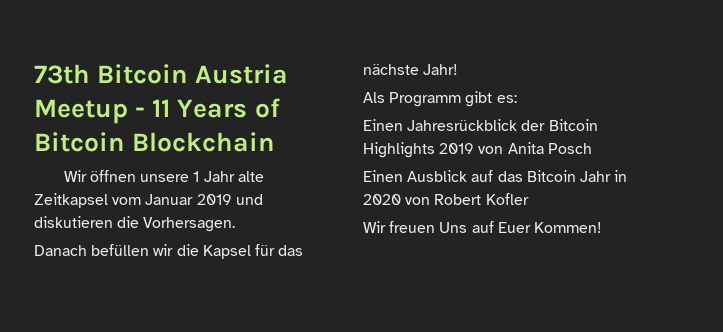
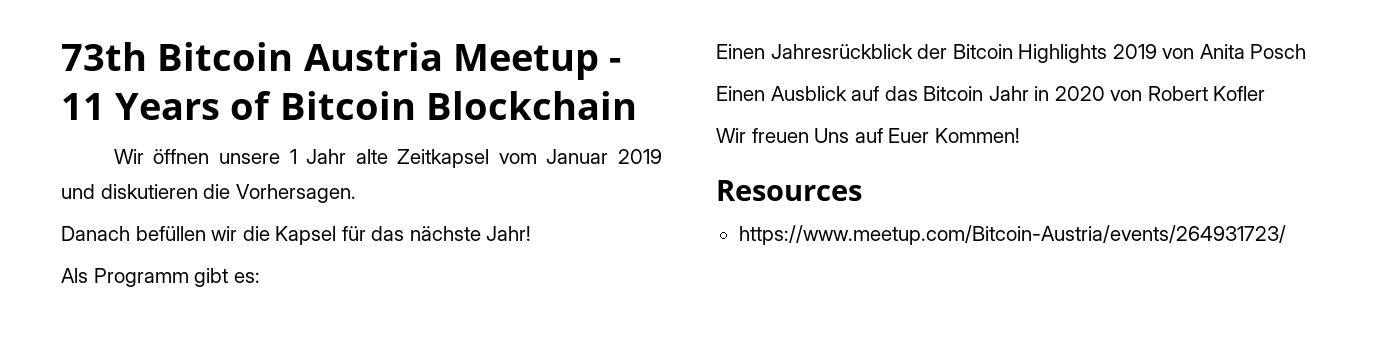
(602, 227) none -> [716,180,862,201] [738,225,1286,245] // Resources // https://www.meetup.com/Bitcoin-Austria/events/264931723/

